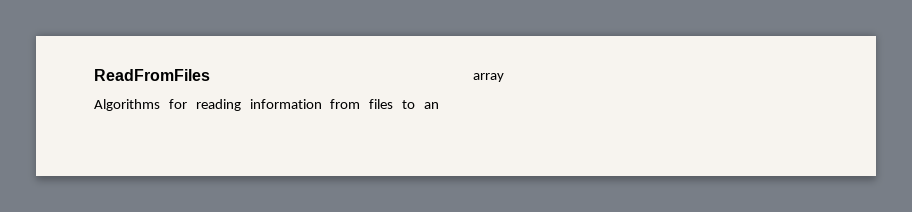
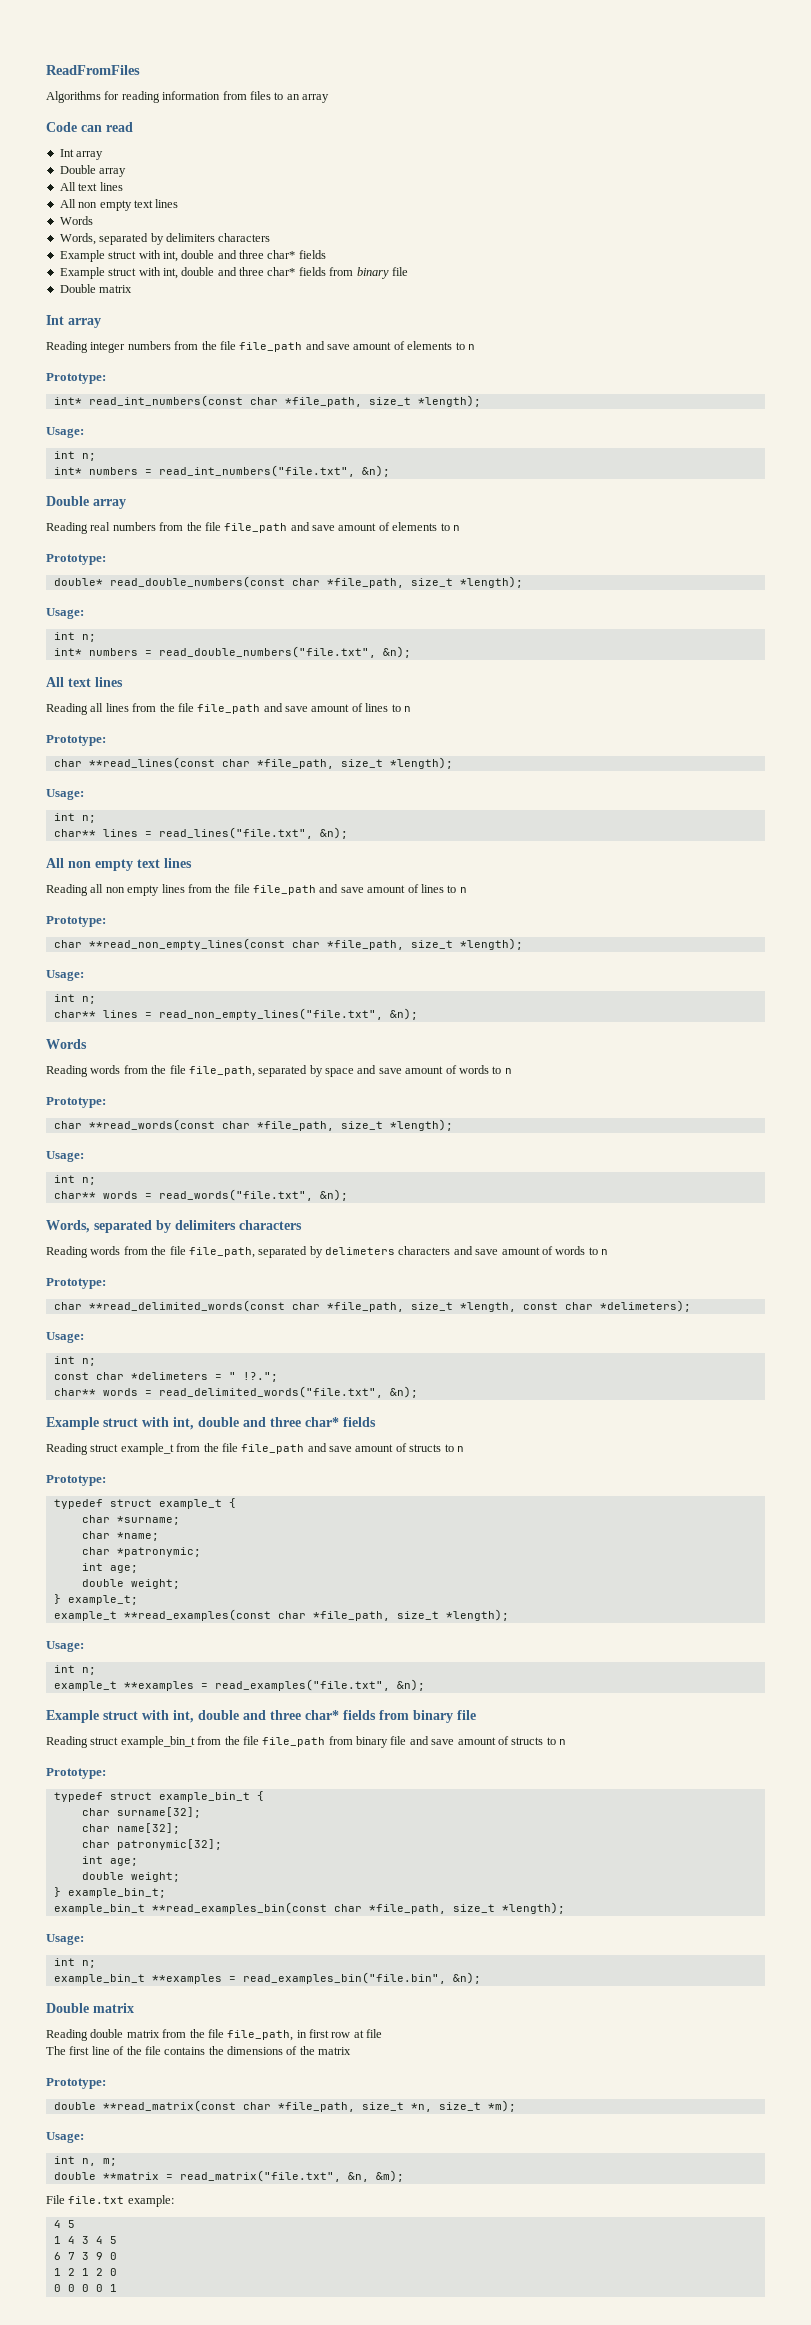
(504, 77) none -> [46,122,133,132] [59,149,104,160] [59,165,127,177] [59,182,123,191] [59,199,179,211] [59,216,93,225] [59,233,271,245] [59,250,326,262] [59,267,408,279] [59,284,133,293] [46,315,101,328] [46,341,475,353] [46,373,106,384] [53,395,481,407] [46,427,84,438] [53,451,96,461] [53,465,390,477] [46,496,126,509] [46,522,460,534] [46,554,106,565] [53,576,523,588] [46,608,84,619] [53,632,96,642] [53,646,411,658] [46,677,123,687] [46,703,411,715] [46,735,106,746] [53,757,453,769] [46,789,84,800] [53,813,96,823] [53,827,348,839] [46,858,192,871] [46,884,467,896] [46,916,106,927] [53,938,523,950] [46,970,84,981] [53,994,96,1004] [53,1008,418,1020] [46,1039,87,1049] [46,1065,512,1077] [46,1097,106,1108] [53,1119,453,1131] [46,1151,84,1162] [53,1175,96,1185] [53,1189,348,1201] [46,1220,302,1233] [46,1246,608,1258] [46,1278,106,1289] [53,1300,691,1312] [46,1332,84,1343] [53,1356,96,1366] [53,1372,278,1382] [53,1386,418,1398] [46,1417,376,1430] [46,1443,464,1455] [46,1475,106,1486] [53,1498,236,1509] [81,1515,180,1525] [81,1531,159,1541] [81,1547,201,1557] [81,1563,138,1573] [81,1579,180,1589] [53,1594,138,1605] [53,1609,509,1621] [46,1641,84,1652] [53,1665,96,1675] [53,1679,425,1691] [46,1710,476,1723] [46,1736,566,1748] [46,1768,106,1779] [53,1791,264,1802] [81,1807,201,1818] [81,1823,180,1834] [81,1839,222,1850] [81,1856,138,1866] [81,1872,180,1882] [53,1887,166,1898] [53,1902,565,1914] [46,1934,84,1945] [53,1958,96,1968] [53,1972,481,1984] [46,2003,134,2013] [46,2029,383,2041] [46,2046,352,2055] [46,2078,106,2089] [53,2100,516,2112] [46,2132,84,2143] [53,2156,117,2166] [53,2170,404,2182] [46,2195,174,2207] [53,2220,75,2228] [53,2236,117,2244] [53,2252,117,2260] [53,2268,117,2276] [53,2284,117,2292] // Code can read // Int array // Double array // All text lines // All non empty text lines // Words // Words, separated by delimiters characters // Example struct with int, double and three char* fields // Example struct with int, double and three char* fields from binary file // Double matrix // Int array // Reading integer numbers from the file file_path and save amount of elements to n // Prototype: // int* read_int_numbers(const char *file_path, size_t *length); // Usage: // int n; // int* numbers = read_int_numbers("file.txt", &n); // Double array // Reading real numbers from the file file_path and save amount of elements to n // Prototype: // double* read_double_numbers(const char *file_path, size_t *length); // Usage: // int n; // int* numbers = read_double_numbers("file.txt", &n); // All text lines // Reading all lines from the file file_path and save amount of lines to n // Prototype: // char **read_lines(const char *file_path, size_t *length); // Usage: // int n; // char** lines = read_lines("file.txt", &n); // All non empty text lines // Reading all non empty lines from the file file_path and save amount of lines to n // Prototype: // char **read_non_empty_lines(const char *file_path, size_t *length); // Usage: // int n; // char** lines = read_non_empty_lines("file.txt", &n); // Words // Reading words from the file file_path, separated by space and save amount of words to n // Prototype: // char **read_words(const char *file_path, size_t *length); // Usage: // int n; // char** words = read_words("file.txt", &n); // Words, separated by delimiters characters // Reading words from the file file_path, separated by delimeters characters and save amount of words to n // Prototype: // char **read_delimited_words(const char *file_path, size_t *length, const char *delimeters); // Usage: // int n; // const char *delimeters = " !?."; // char** words = read_delimited_words("file.txt", &n); // Example struct with int, double and three char* fields // Reading struct example_t from the file file_path and save amount of structs to n // Prototype: // typedef struct example_t { // char *surname; // char *name; // char *patronymic; // int age; // double weight; // } example_t; // example_t **read_examples(const char *file_path, size_t *length); // Usage: // int n; // example_t **examples = read_examples("file.txt", &n); // Example struct with int, double and three char* fields from binary file // Reading struct example_bin_t from the file file_path from binary file and save amount of structs to n // Prototype: // typedef struct example_bin_t { // char surname[32]; // char name[32]; // char patronymic[32]; // int age; // double weight; // } example_bin_t; // example_bin_t **read_examples_bin(const char *file_path, size_t *length); // Usage: // int n; // example_bin_t **examples = read_examples_bin("file.bin", &n); // Double matrix // Reading double matrix from the file file_path, in first row at file // Тhe first line of the file contains the dimensions of the matrix // Prototype: // double **read_matrix(const char *file_path, size_t *n, size_t *m); // Usage: // int n, m; // double **matrix = read_matrix("file.txt", &n, &m); // File file.txt example: // 4 5 // 1 4 3 4 5 // 6 7 3 9 0 // 1 2 1 2 0 // 0 0 0 0 1

